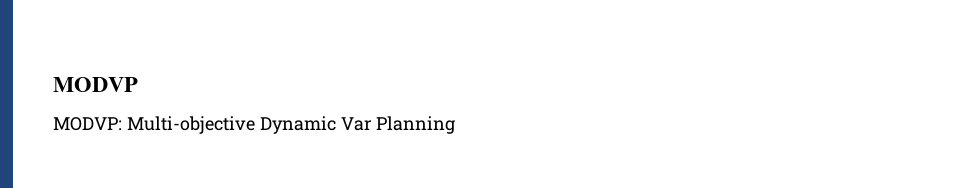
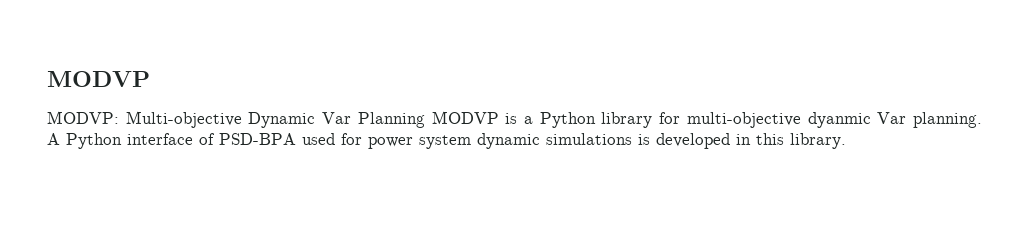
(456, 125) none -> [431,111,982,128] [47,133,846,149] MODVP is a Python library for multi-objective dyanmic Var planning. A Python interface of PSD-BPA used for power system dynamic simulations is developed in this library.

